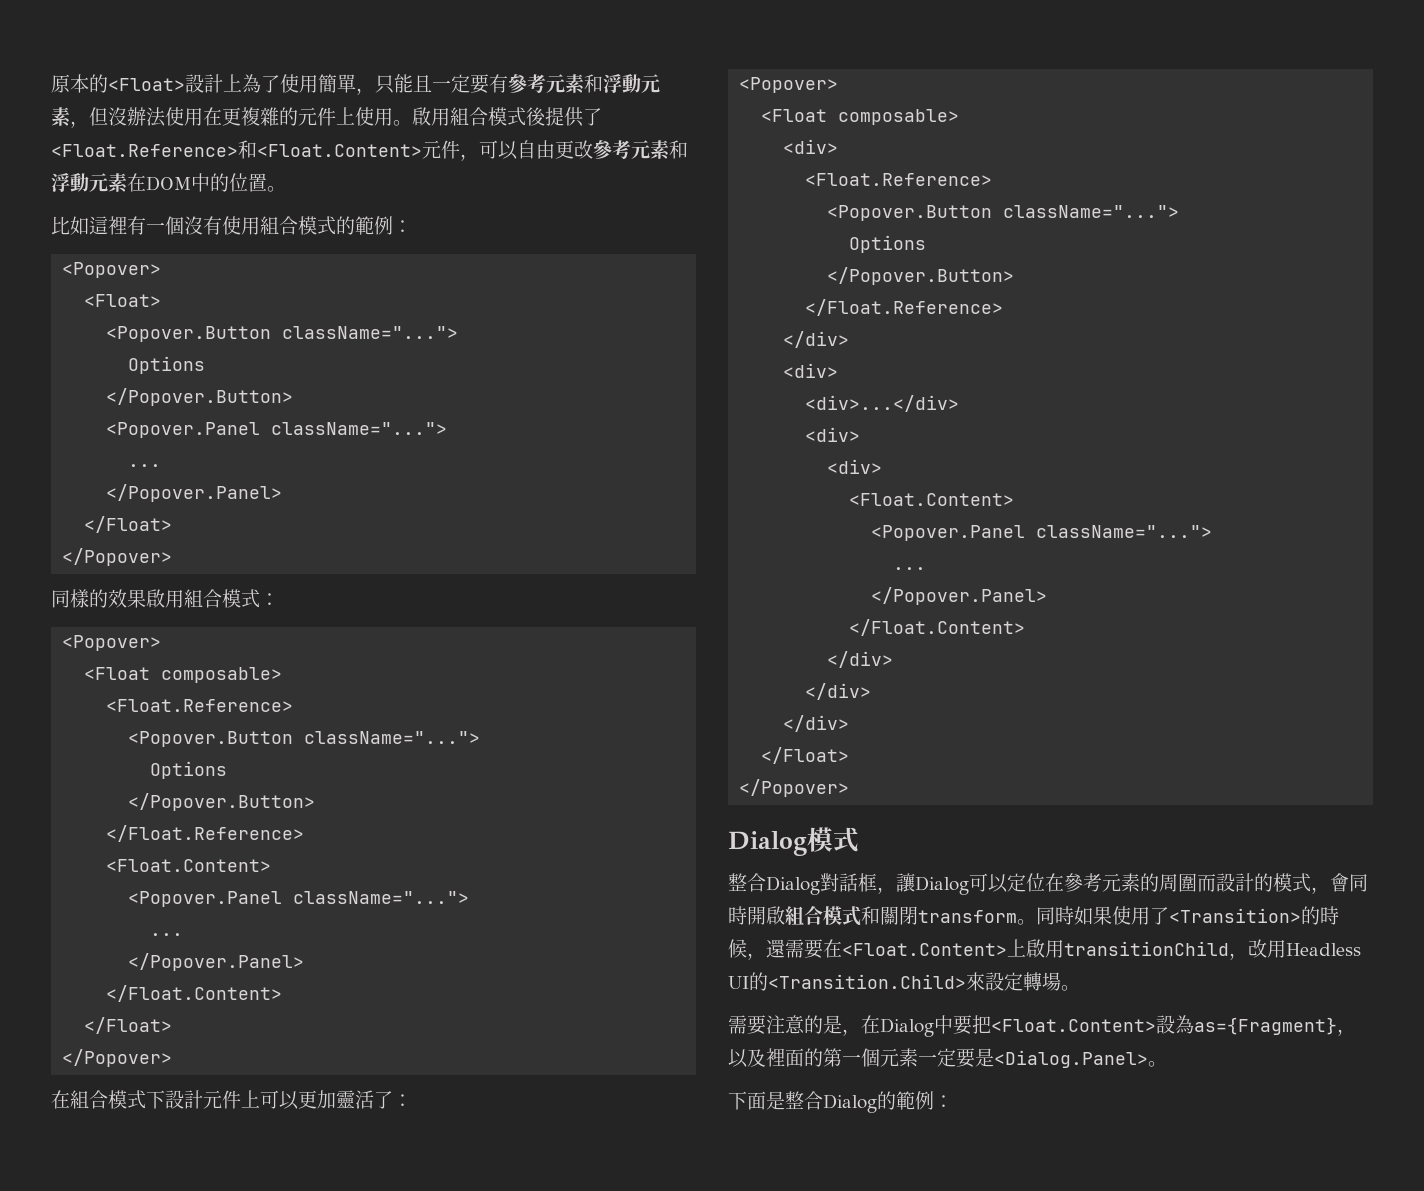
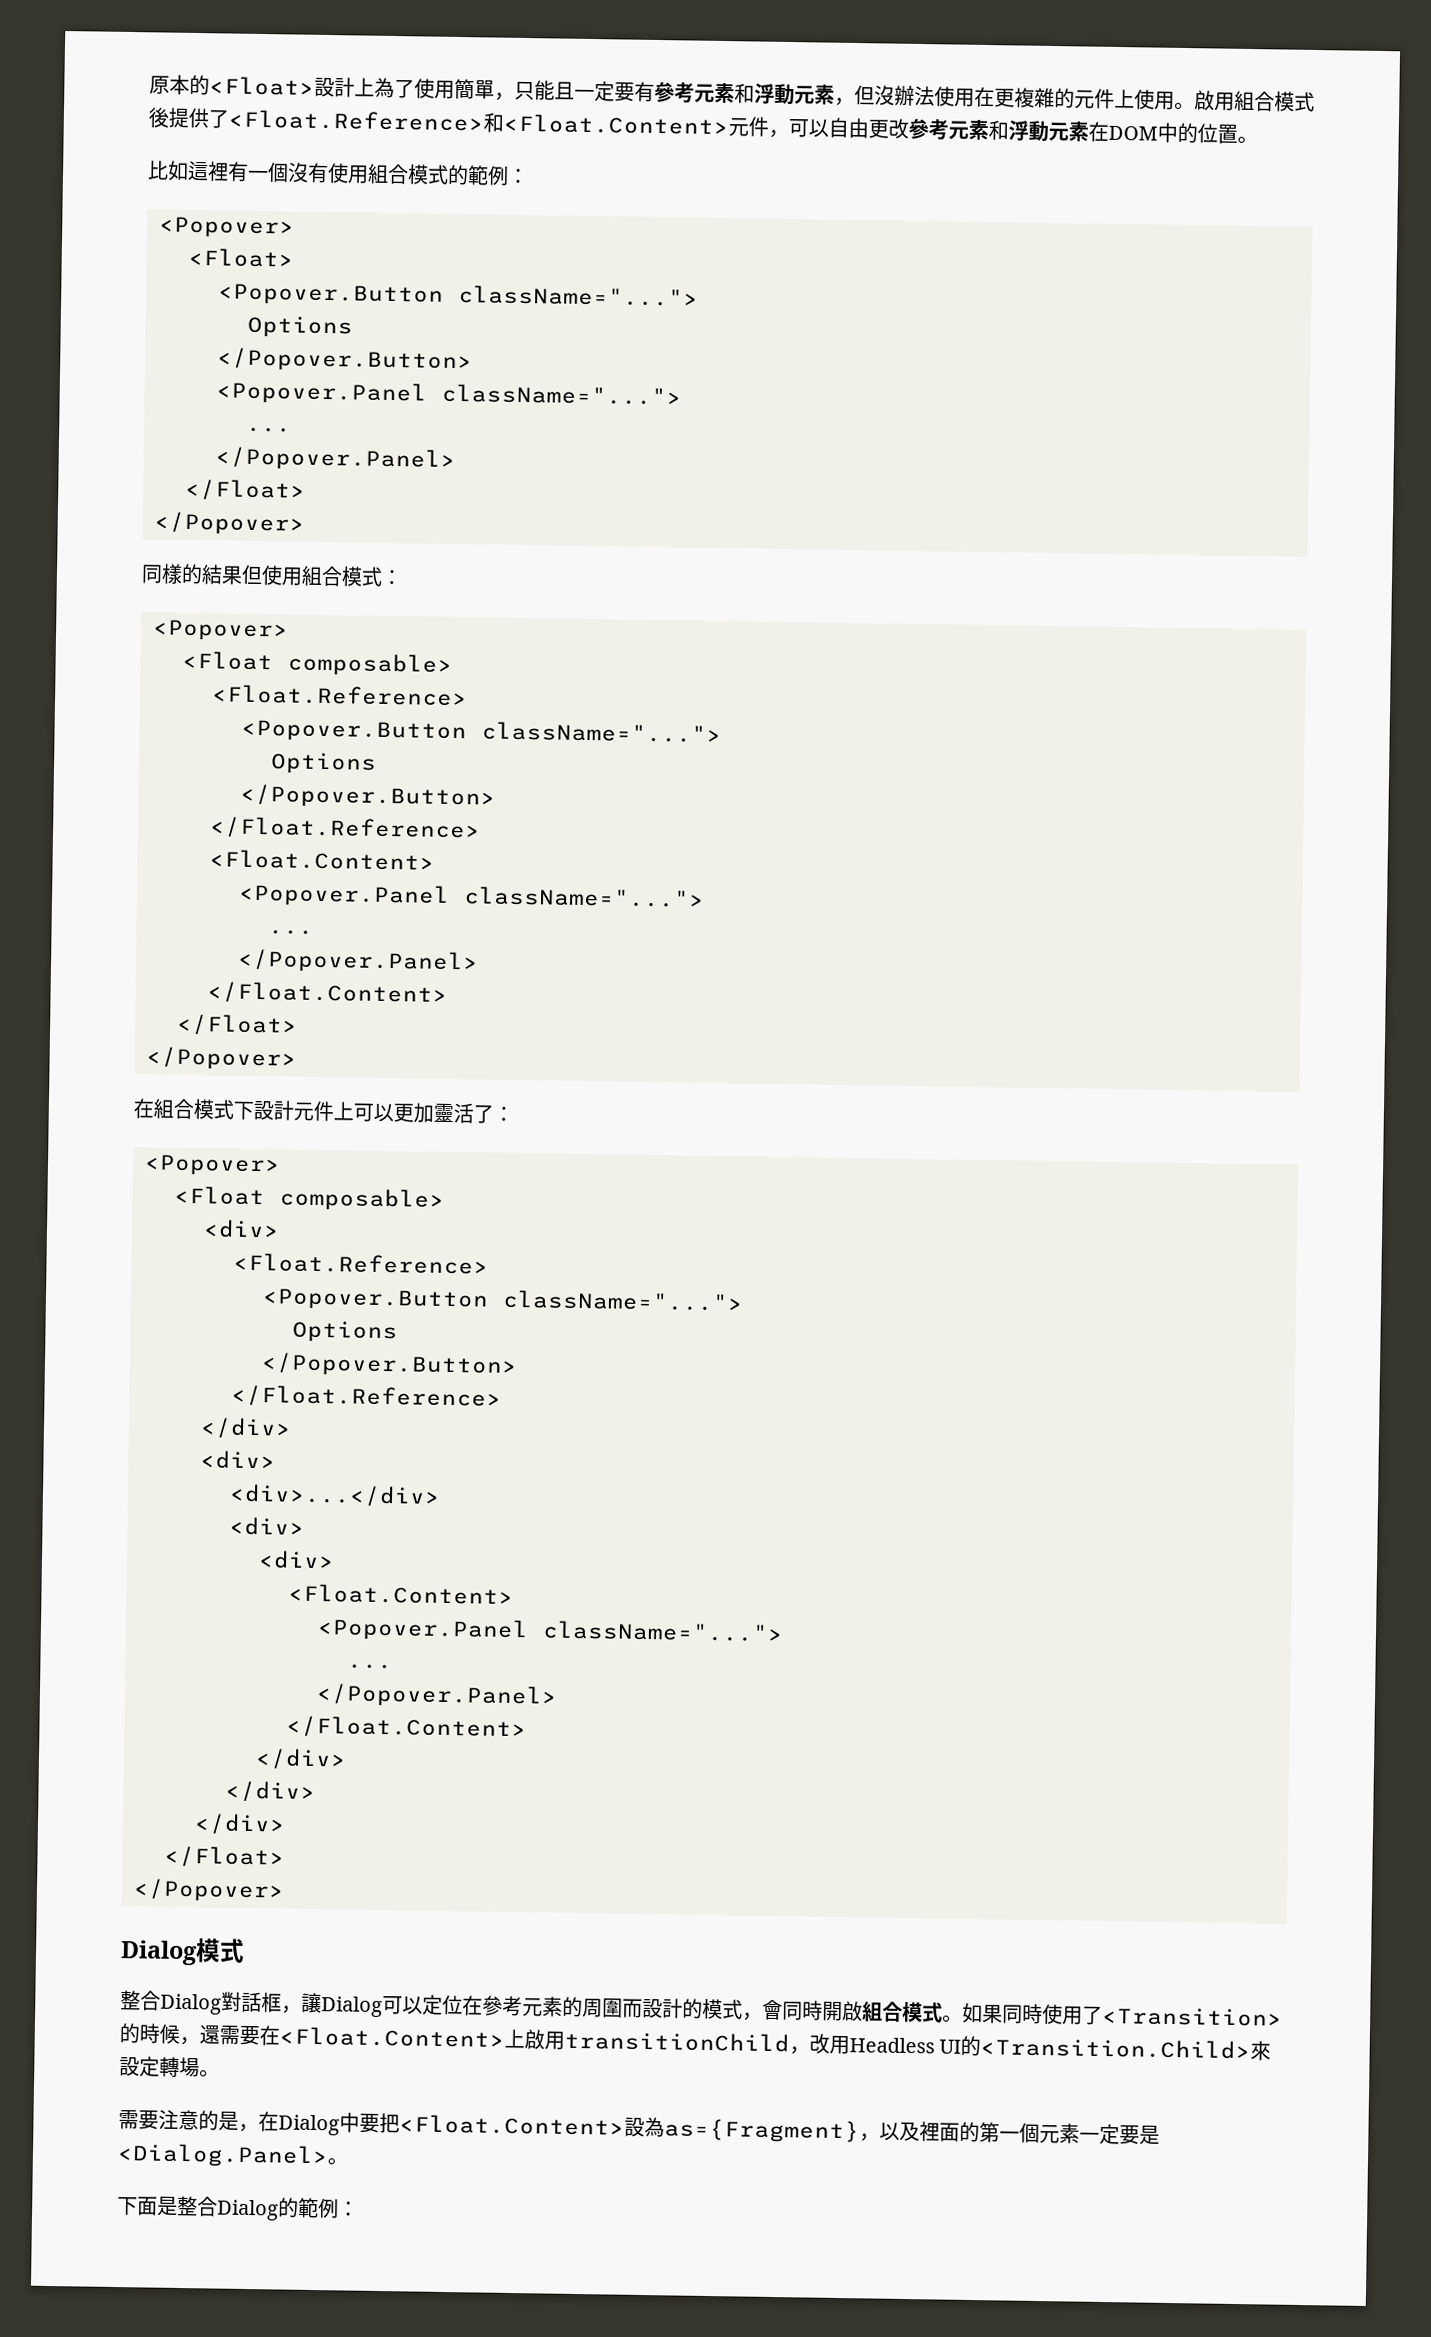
[108,589,165,608] 效果啟 -> [201,564,283,586] 結果但使
[861,906,1112,925] 和關閉transform。同時如果 -> [942,2002,1043,2025] 。如果同時

